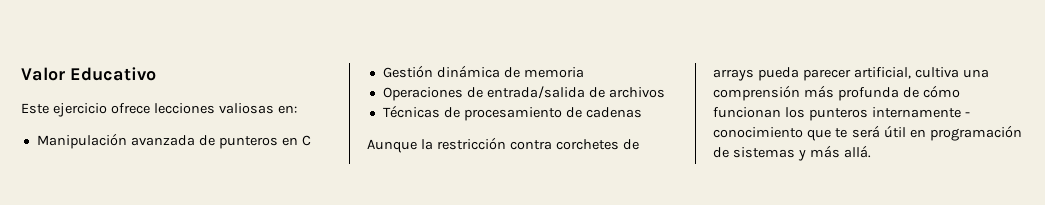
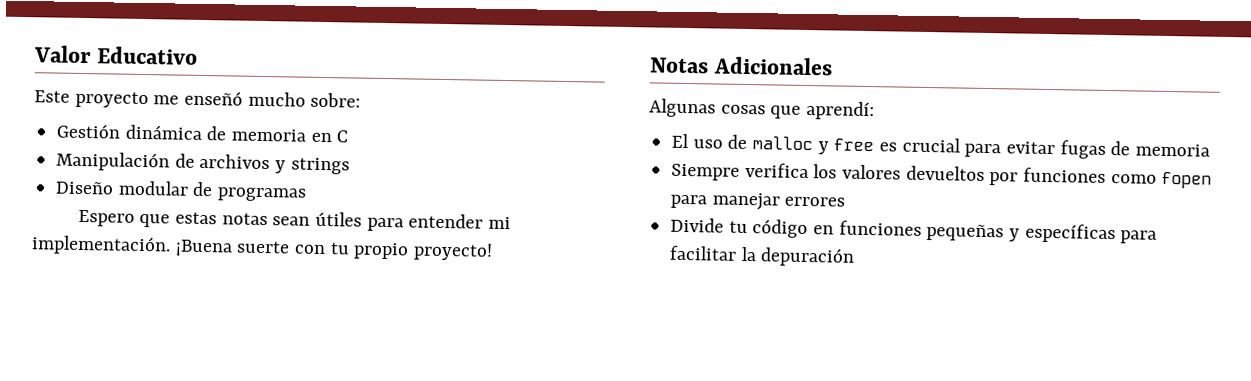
[52,103,297,117] [36,133,311,149] ejercicio ofrece lecciones valiosas en: // Manipulación avanzada de punteros en C -> [74,90,362,109] proyecto me enseñó mucho sobre:
[382,86,585,101] // Operaciones de entrada/salida -> [310,130,349,143] [56,151,171,172] en C // Manipulación
[382,105,642,121] [367,137,639,153] [713,67,989,81] [713,85,960,101] [713,107,970,121] [713,125,1022,141] [713,145,871,161] // Técnicas de procesamiento de cadenas // Aunque la restricción contra corchetes de arrays pueda parecer artificial, cultiva una comprensión más profunda de cómo funcionan los punteros internamente - conocimiento que te será útil en programación de sistemas y más allá. -> [275,157,350,175] [55,180,307,202] [77,209,511,232] [31,235,494,261] [649,56,833,76] [649,98,876,121] [671,133,1211,159] [671,162,1213,189] [670,192,846,211] [670,217,1158,244] [669,245,856,267] y strings // Diseño modular de programas // Espero que estas notas sean útiles para entender mi implementación. ¡Buena suerte con tu propio proyecto! // Notas Adicionales // Algunas cosas que aprendí: // El uso de malloc y free es crucial para evitar fugas de memoria // Siempre verifica los valores devueltos por funciones como fopen para manejar errores // Divide tu código en funciones pequeñas y específicas para facilitar la depuración

